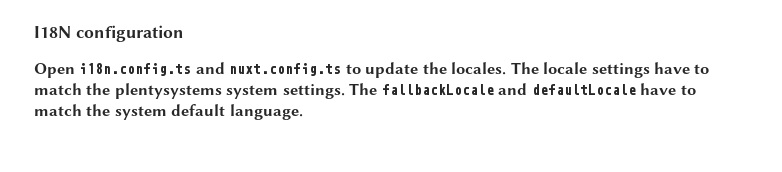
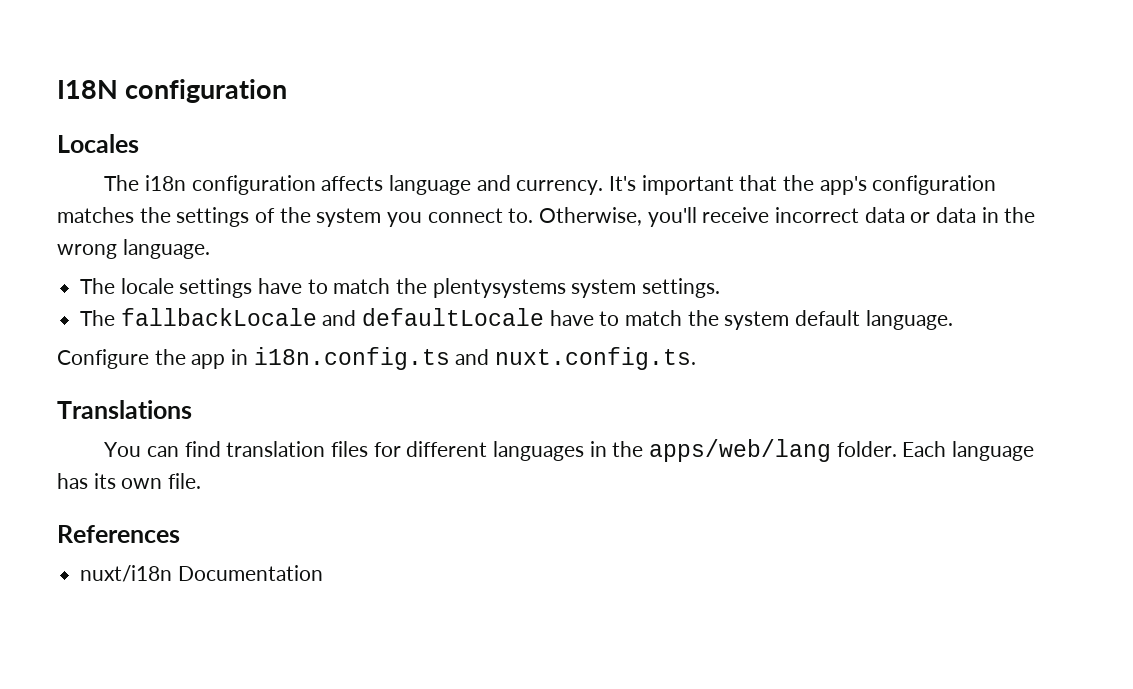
[34,62,507,78] Open i18n.config.ts and nuxt.config.ts to update the locales. -> [57,134,139,153] [104,175,997,195] [57,207,1036,227] [57,239,210,259] Locales // The i18n configuration affects language and currency. It's important that the app's configuration matches the settings of the system you connect to. Otherwise, you'll receive incorrect data or data in the wrong language. //
(345, 91) none -> (721, 288) //
(303, 112) none -> [57,347,697,370] [57,400,192,419] [104,439,1035,462] [57,473,202,489] [57,525,180,543] [80,565,323,582] // Configure the app in i18n.config.ts and nuxt.config.ts. // Translations // You can find translation files for different languages in the apps/web/lang folder. Each language has its own file. // References // nuxt/i18n Documentation

